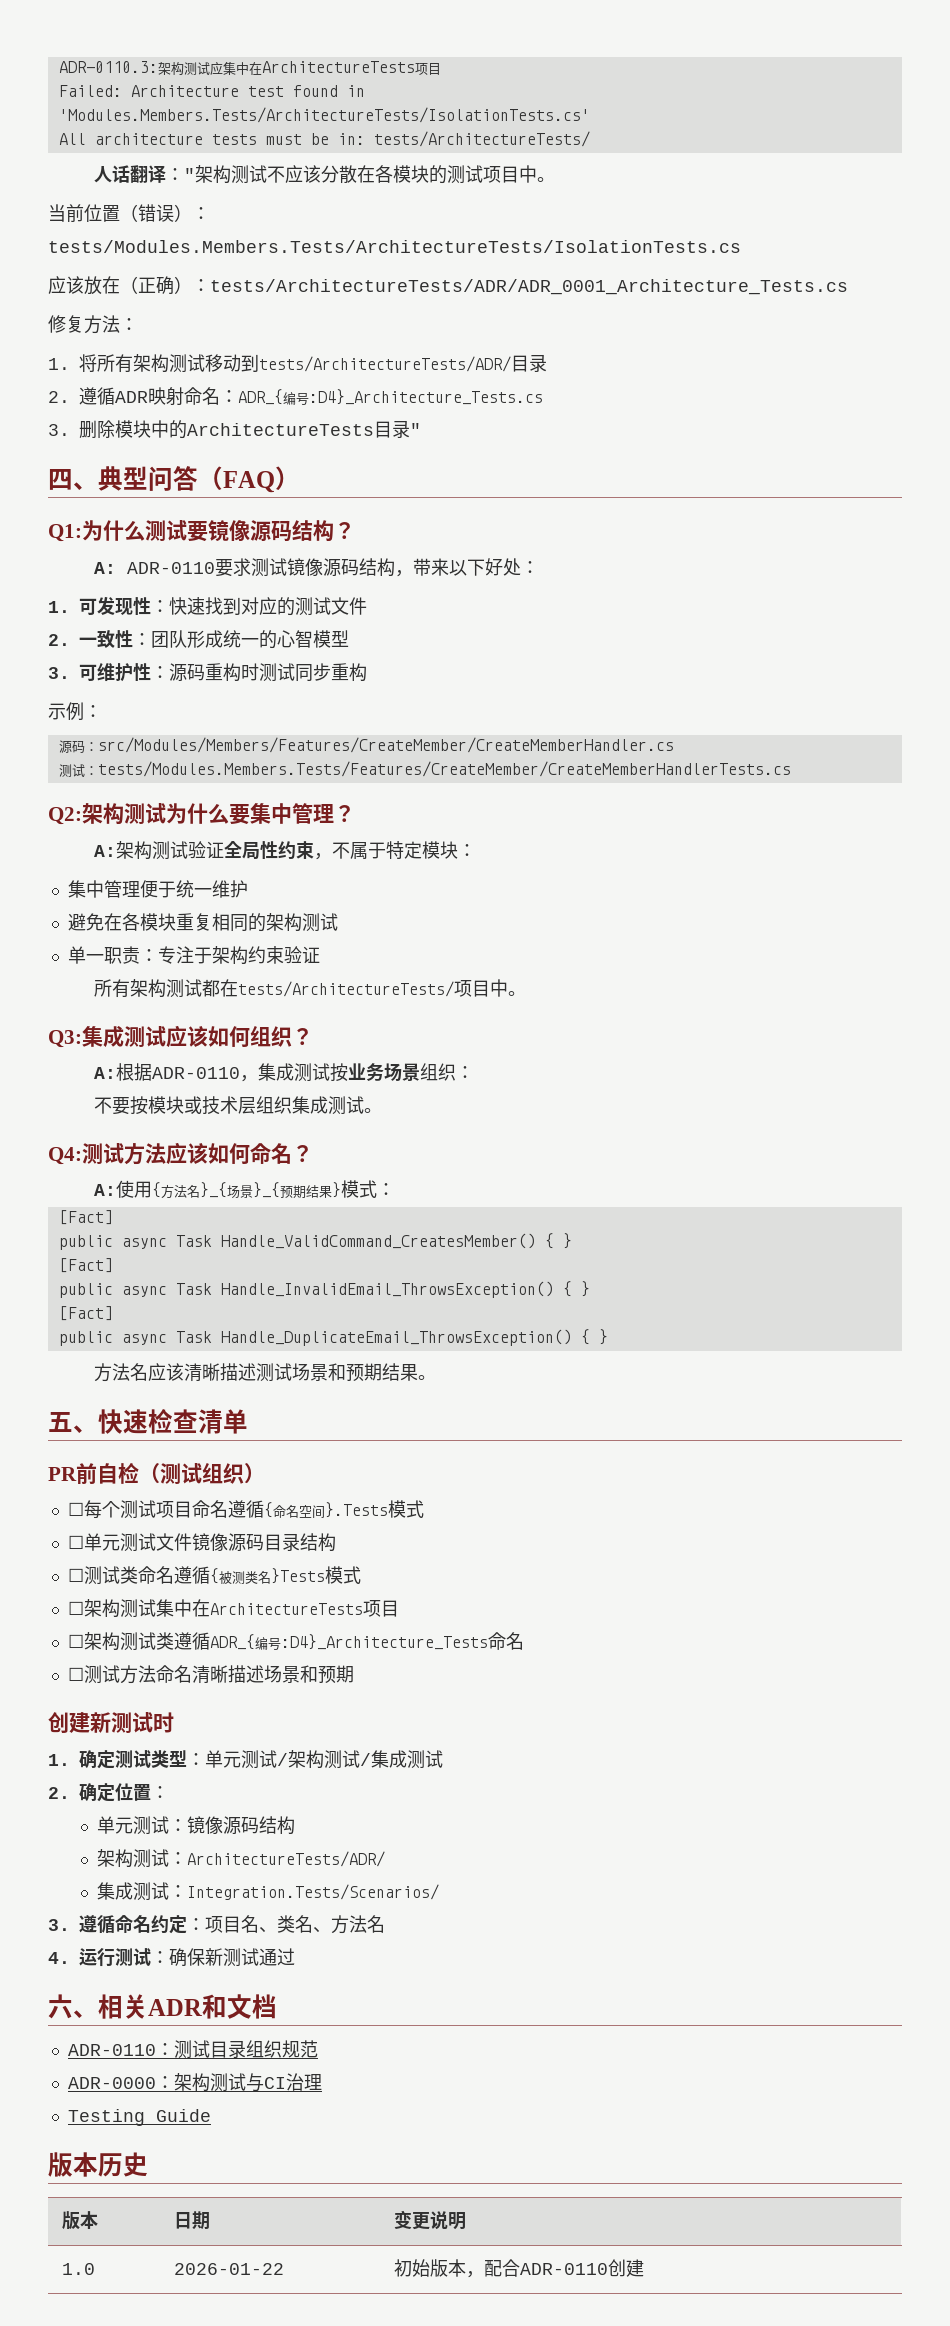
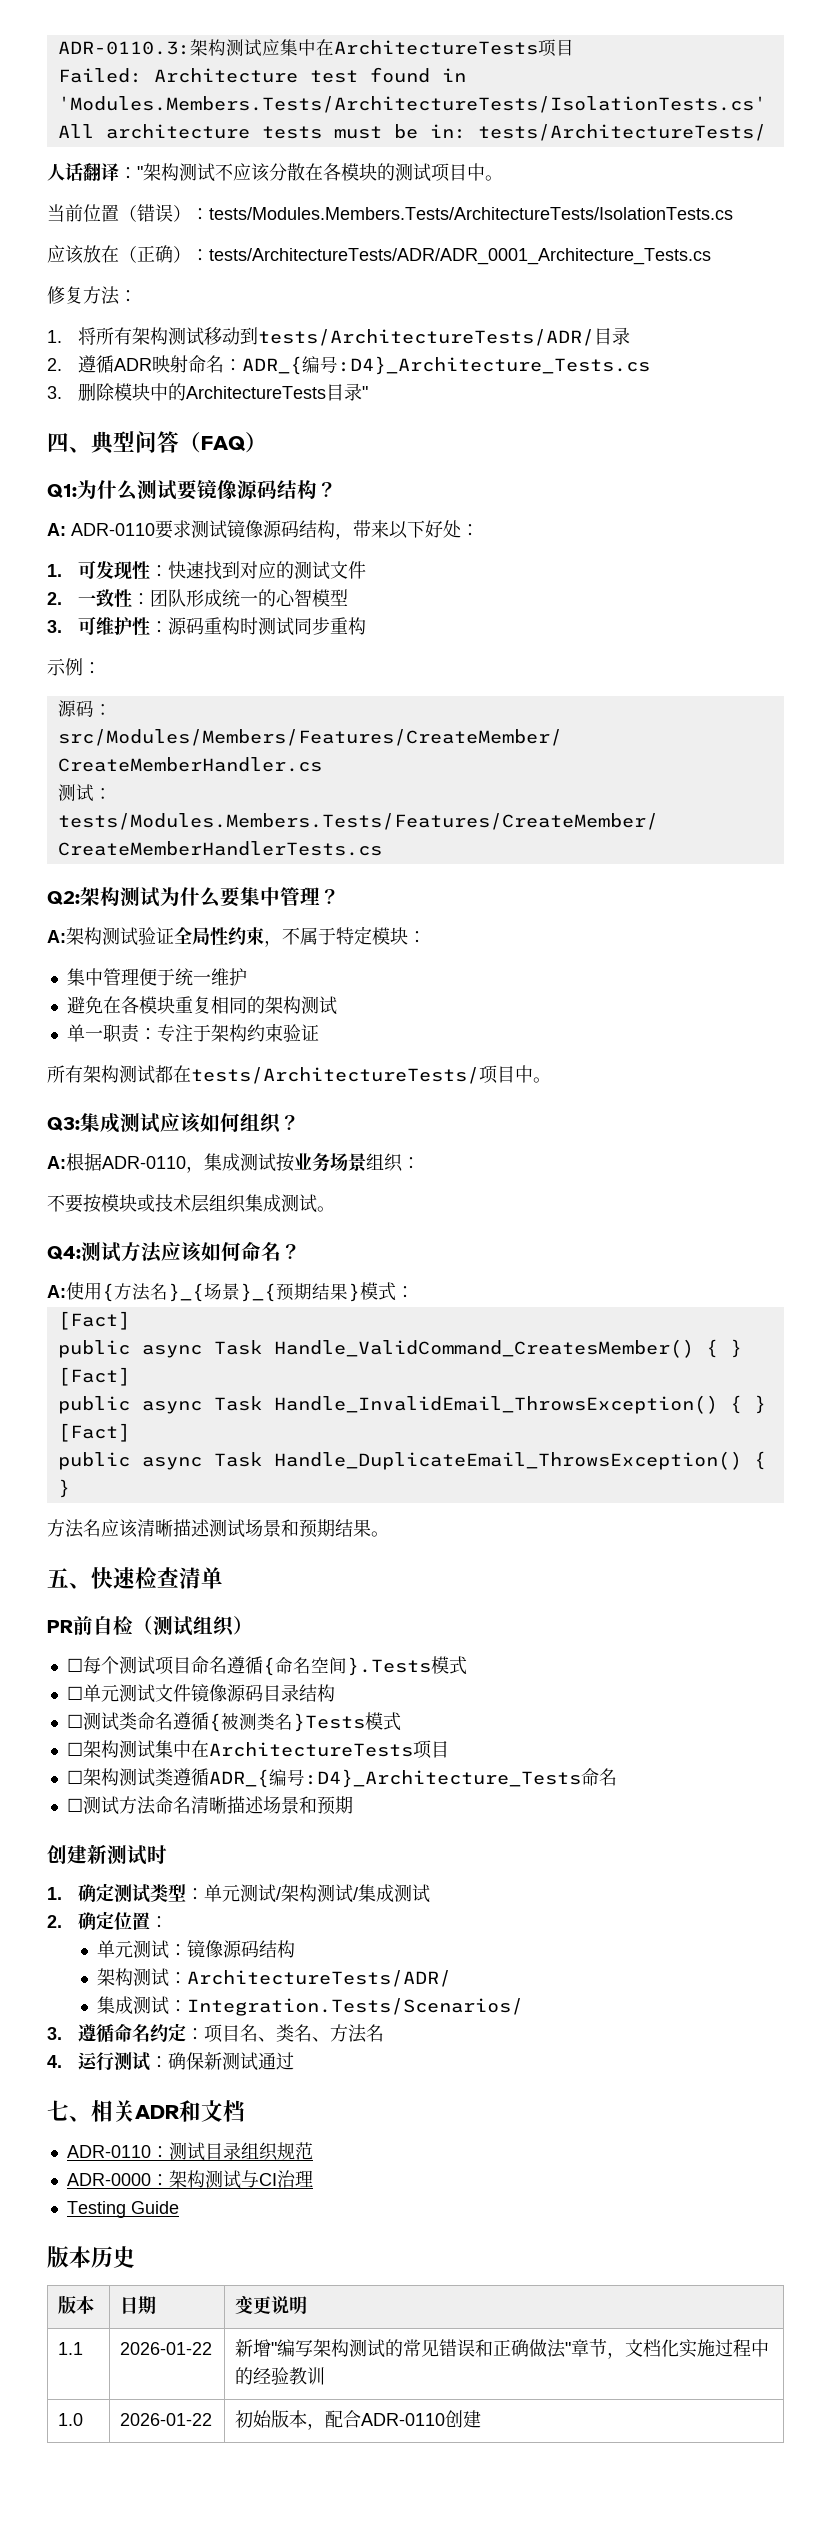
[48,1994,73,2019] 六 -> [47,2100,69,2121] 七
(467, 2221) none -> [58,2342,84,2355] [120,2342,213,2355] [235,2339,770,2359] [235,2367,326,2385] // 1.1 | 2026-01-22 | 新增"编写架构测试的常见错误和正确做法"章节，文档化实施过程中的经验教训

